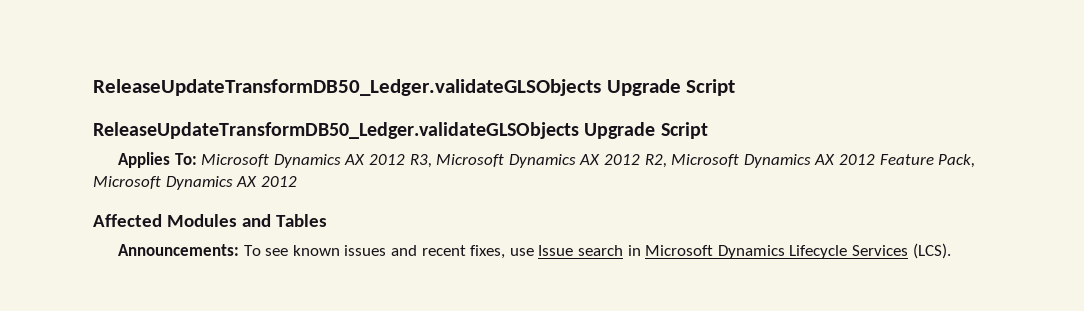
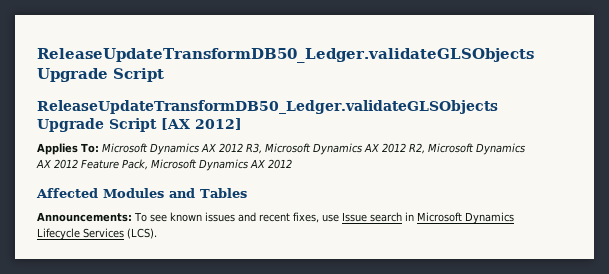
(708, 130) none -> [161,118,242,130] [AX 2012]

